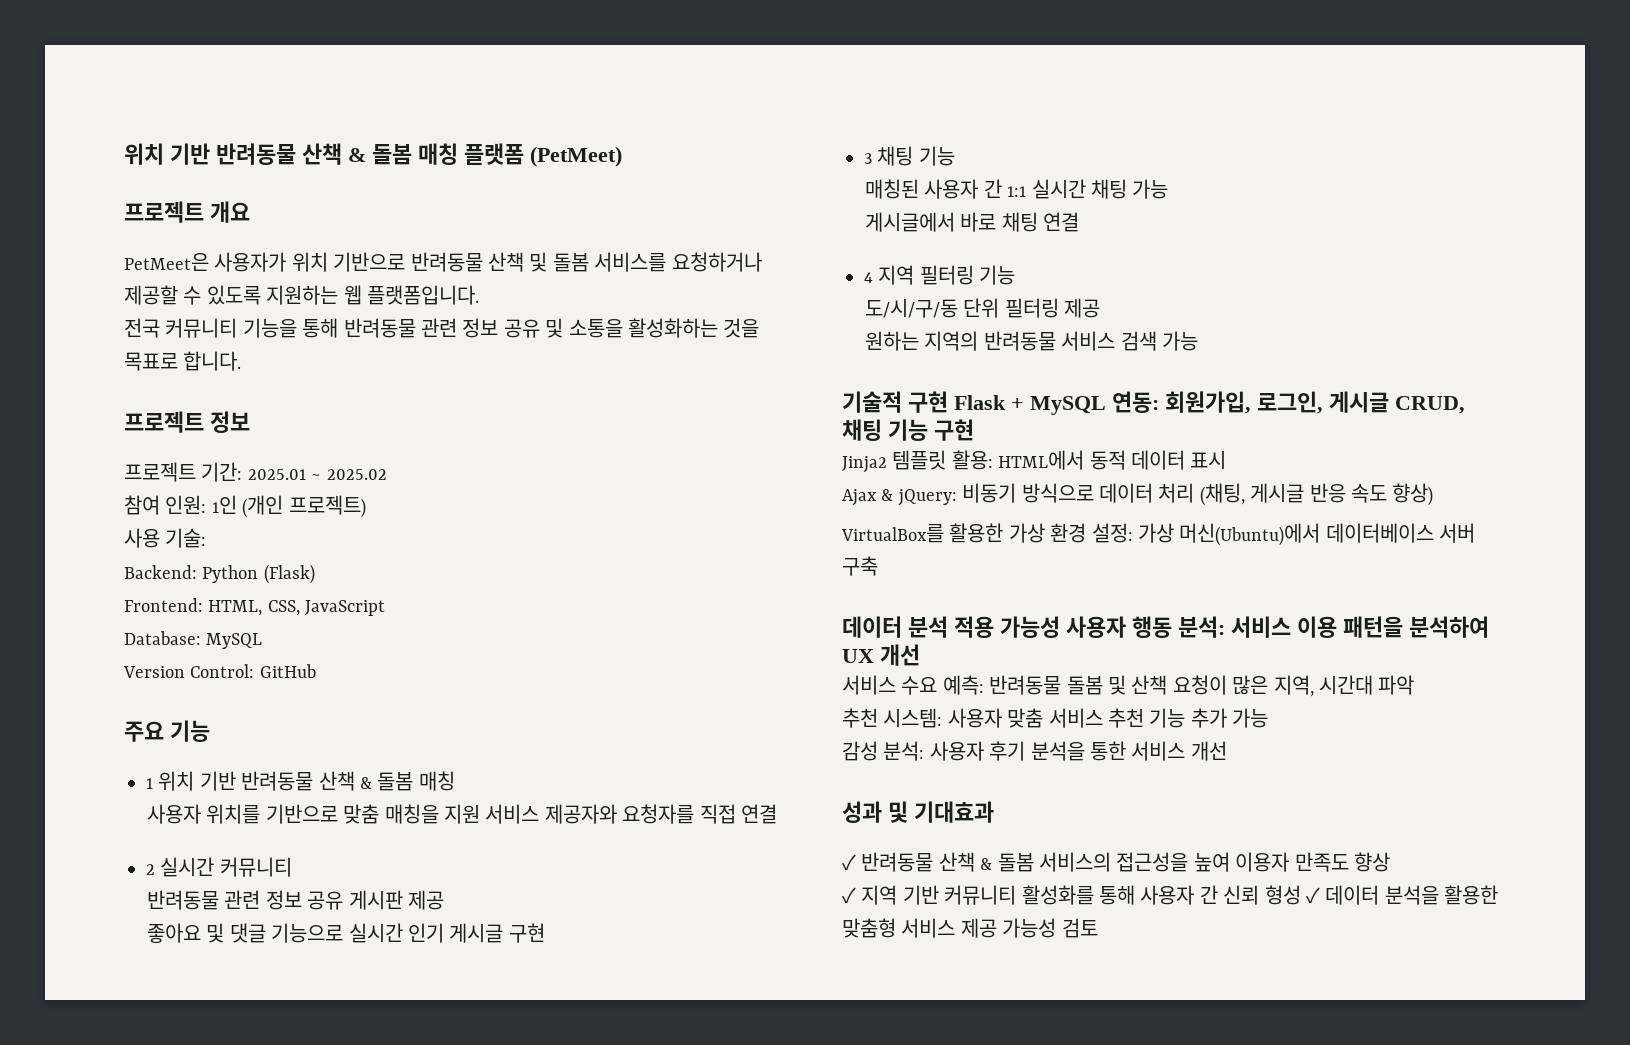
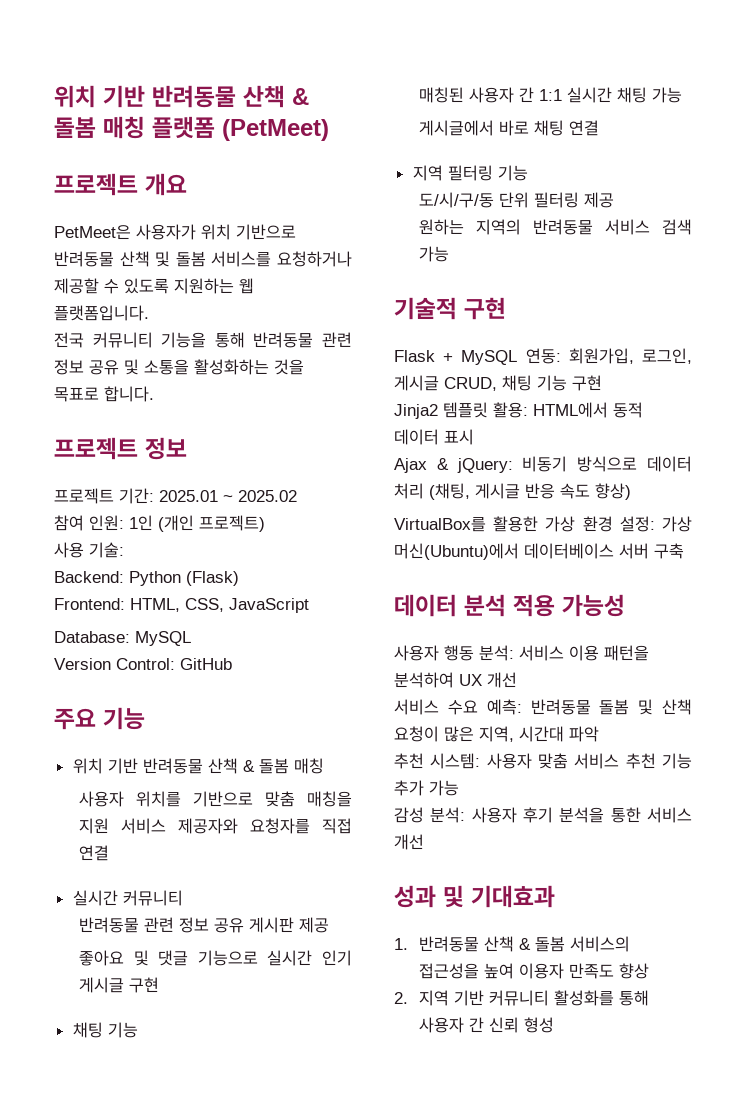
[146,778,153,789] 1 -> (145, 718) none
[146,864,155,875] 2 -> (109, 853) none
[864,153,872,164] 3 -> (159, 985) none
[864,272,873,283] 4 -> (599, 128) none
(948, 402) none -> (506, 308) //
(1060, 627) none -> (625, 605) //
[842,854,856,871] ✓ -> [394,938,408,950] 1.
[842,887,856,904] ✓ -> [394,992,408,1004] 2.
[1306,885,1499,905] [842,918,1098,938] ✓ 데이터 분석을 활용한 맞춤형 서비스 제공 가능성 검토 -> (554, 1025) none

